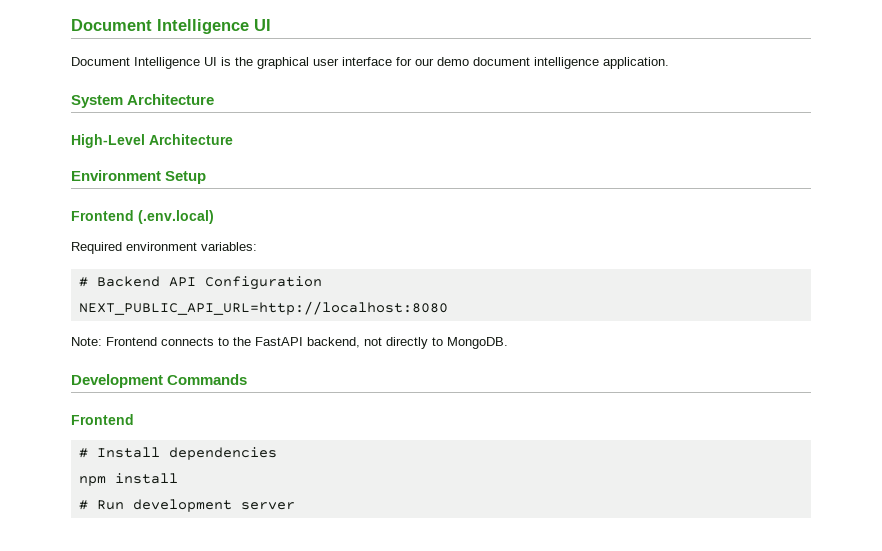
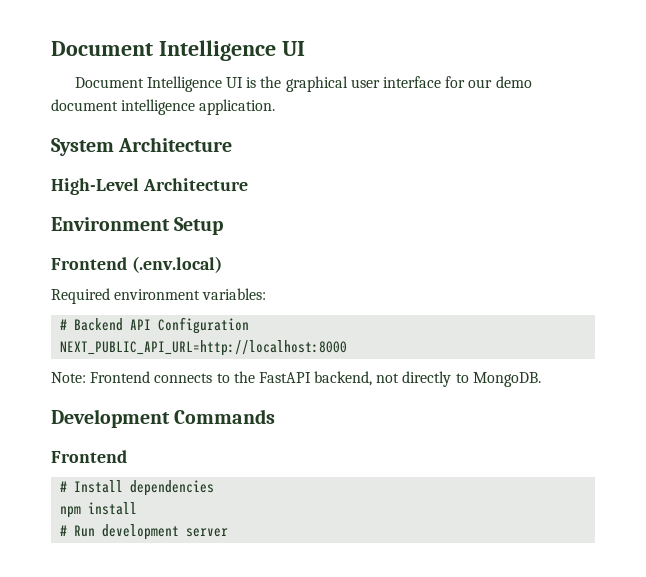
[78,301,448,315] NEXT_PUBLIC_API_URL=http://localhost:8080 -> [60,340,348,356] NEXT_PUBLIC_API_URL=http://localhost:8000

